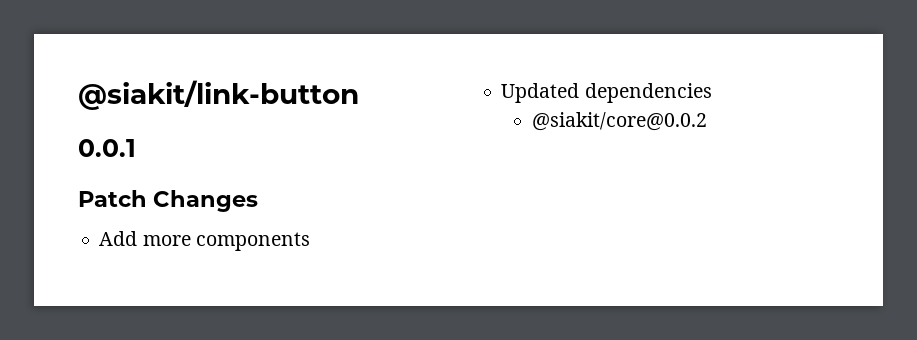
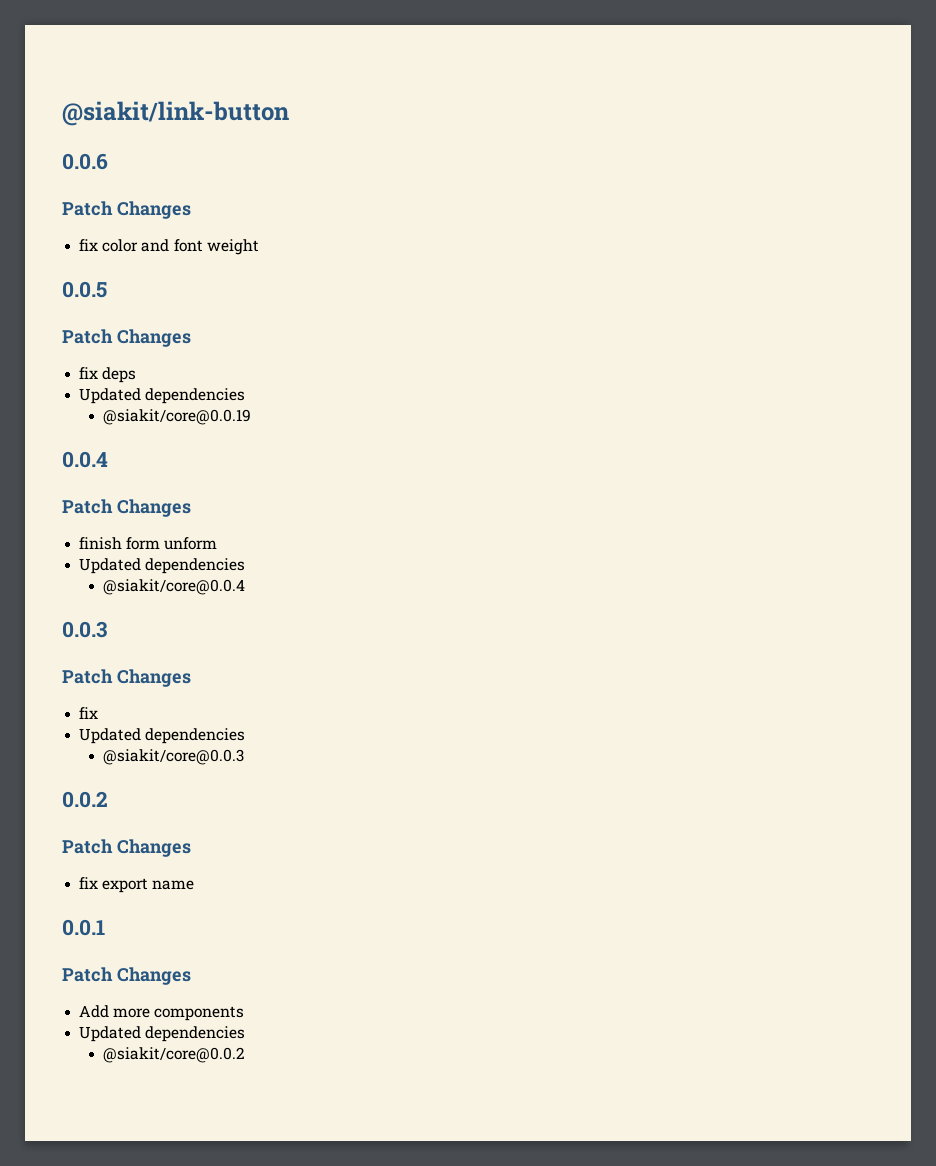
(359, 95) none -> [62,153,108,170] [62,201,191,219] [79,239,259,255] [62,281,107,298] [62,329,191,347] [79,367,137,383] [79,388,246,404] [103,409,252,425] [62,451,108,468] [62,499,191,517] [79,537,218,550] [79,558,246,574] [103,579,246,595] [62,621,107,638] [62,669,191,687] [79,707,99,719] [79,728,246,744] [103,749,245,765] [62,791,108,808] [62,839,191,857] [79,877,195,893] // 0.0.6 // Patch Changes // fix color and font weight // 0.0.5 // Patch Changes // fix deps // Updated dependencies // @siakit/core@0.0.19 // 0.0.4 // Patch Changes // finish form unform // Updated dependencies // @siakit/core@0.0.4 // 0.0.3 // Patch Changes // fix // Updated dependencies // @siakit/core@0.0.3 // 0.0.2 // Patch Changes // fix export name

